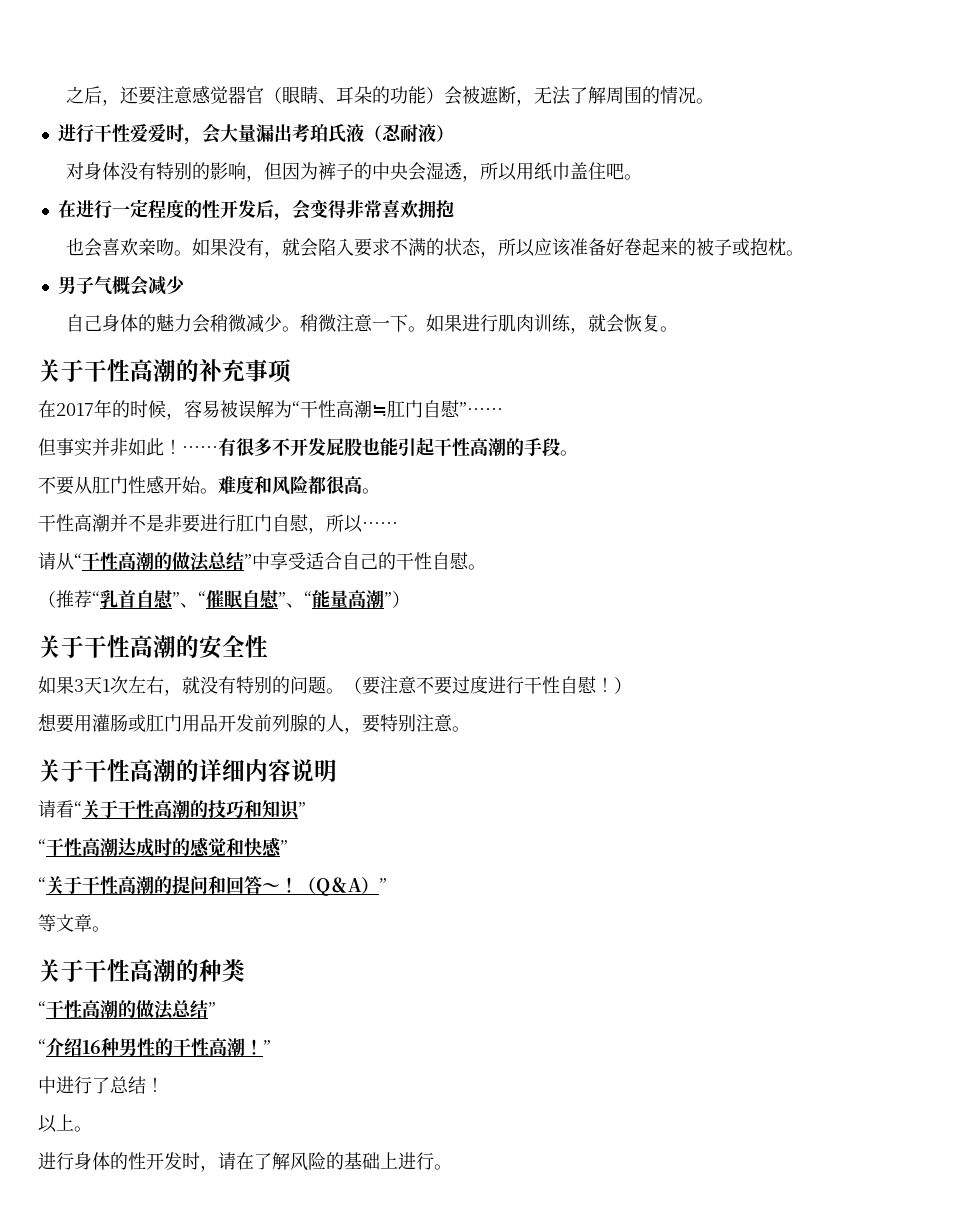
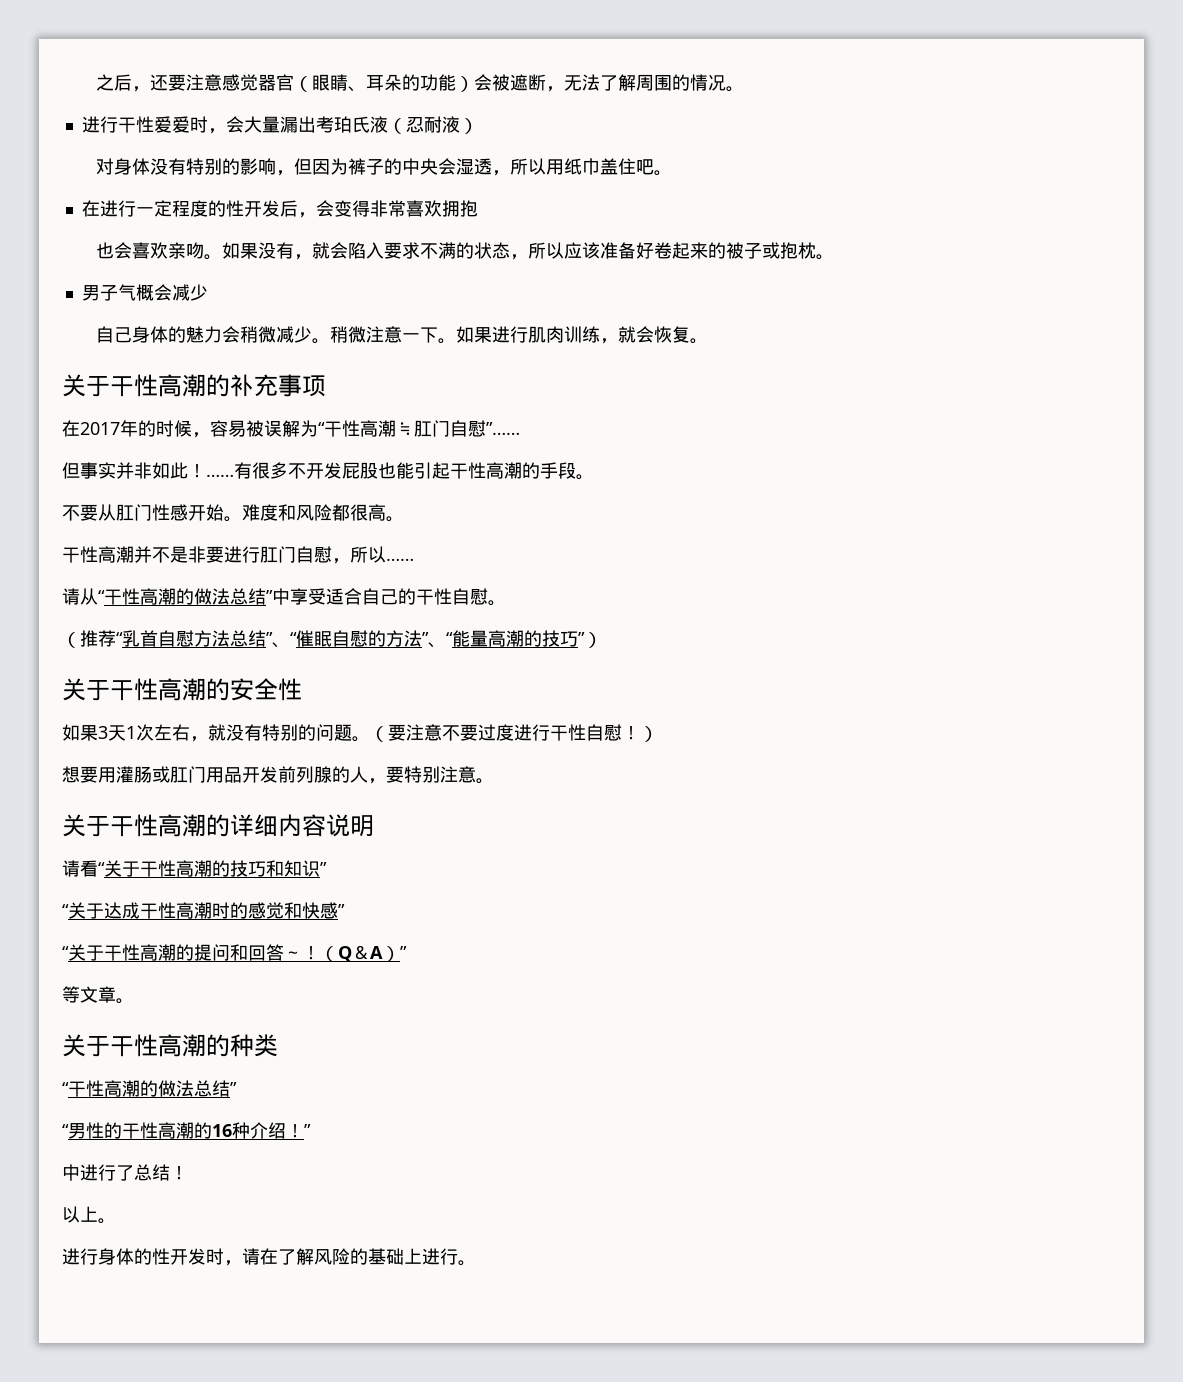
(173, 599) none -> [194,630,266,647] 方法总结
(279, 599) none -> [368,630,422,647] 的方法
(384, 599) none -> [524,630,578,647] 的技巧
[46,838,154,857] 干性高潮达成 -> [68,902,212,919] 关于达成干性高潮
[46,1037,119,1056] 介绍16种 -> (69, 1130) none
(245, 1047) none -> [194,1122,286,1139] 的16种介绍

